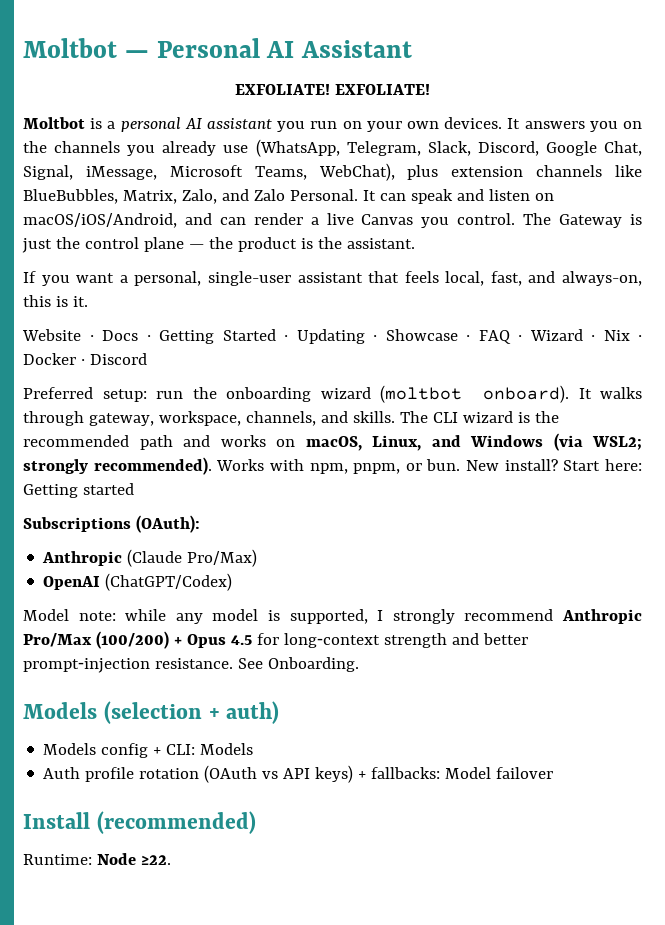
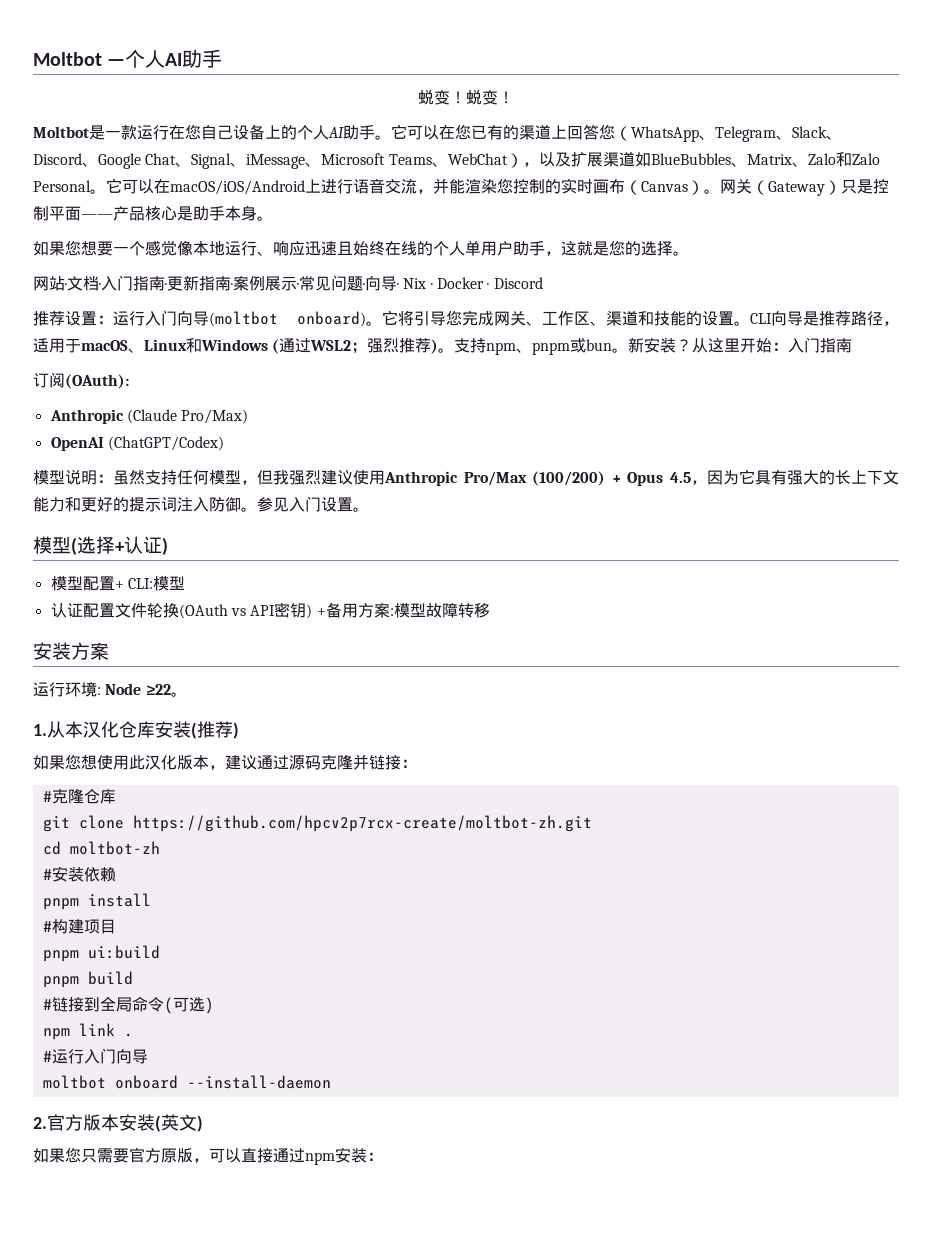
[156,38,413,58] [235,84,430,95] [23,117,642,132] [23,139,643,157] [23,163,642,181] [23,189,554,204] [23,213,642,228] [22,237,415,253] [23,271,642,286] [23,295,88,307] [22,329,583,344] Personal AI Assistant // EXFOLIATE! EXFOLIATE! // Moltbot is a personal AI assistant you run on your own devices. It answers you on the channels you already use (WhatsApp, Telegram, Slack, Discord, Google Chat, Signal, iMessage, Microsoft Teams, WebChat), plus extension channels like BlueBubbles, Matrix, Zalo, and Zalo Personal. It can speak and listen on macOS/iOS/Android, and can render a live Canvas you control. The Gateway is just the control plane — the product is the assistant. // If you want a personal, single-user assistant that feels local, fast, and always-on, this is it. // Website · Docs · Getting Started · Updating · Showcase · FAQ · Wizard -> [125,49,223,68] [418,90,514,105] [33,124,842,142] [33,152,880,169] [33,178,889,196] [33,205,273,221] [33,240,689,256] [33,275,397,291] 个人AI助手 // 蜕变！蜕变！ // Moltbot是一款运行在您自己设备上的个人AI助手。它可以在您已有的渠道上回答您（WhatsApp、Telegram、Slack、Discord、Google Chat、Signal、iMessage、Microsoft Teams、WebChat），以及扩展渠道如BlueBubbles、Matrix、Zalo和Zalo Personal。它可以在macOS/iOS/Android上进行语音交流，并能渲染您控制的实时画布（Canvas）。网关（Gateway）只是控制平面——产品核心是助手本身。 // 如果您想要一个感觉像本地运行、响应迅速且始终在线的个人单用户助手，这就是您的选择。 // 网站·文档·入门指南·更新指南·案例展示·常见问题·向导
[23,385,642,403] [23,411,559,426] [23,433,642,451] [23,457,642,475] [23,483,134,498] [23,517,131,532] Preferred setup: run the onboarding wizard (moltbot onboard). It walks through gateway, workspace, channels, and skills. The CLI wizard is the recommended path and works on macOS, Linux, and Windows (via WSL2; strongly recommended). Works with npm, pnpm, or bun. New install? Start here: Getting started // Subscriptions -> [33,310,899,327] [33,337,853,355] [33,372,65,388] 推荐设置：运行入门向导(moltbot onboard)。它将引导您完成网关、工作区、渠道和技能的设置。CLI向导是推荐路径，适用于macOS、Linux和Windows (通过WSL2；强烈推荐)。支持npm、pnpm或bun。新安装？从这里开始：入门指南 // 订阅
[23,609,554,624] Model note: while any model is supported, I strongly recommend -> [33,469,385,485] 模型说明：虽然支持任何模型，但我强烈建议使用
[256,633,528,648] [23,657,359,673] [23,701,280,724] [43,743,254,758] [43,765,554,783] [23,811,256,834] [23,853,171,865] for long‑context strength and better prompt‑injection resistance. See Onboarding. // Models (selection + auth) // Models config + CLI: Models // Auth profile rotation (OAuth vs API keys) + fallbacks: Model failover // Install (recommended) // Runtime: Node ≥22. -> [691,469,900,485] [33,496,369,512] [33,536,168,555] [50,576,185,591] [50,602,490,619] [33,642,109,660] [33,681,187,697] [33,721,239,739] [33,754,417,770] [42,789,116,804] [42,815,592,832] [42,841,160,855] [42,866,116,882] [42,893,151,910] [42,919,116,934] [42,945,160,962] [42,971,133,988] [42,996,214,1014] [42,1023,133,1040] [42,1048,148,1064] [42,1075,331,1089] [33,1114,203,1132] [33,1147,383,1165] ，因为它具有强大的长上下文能力和更好的提示词注入防御。参见入门设置。 // 模型(选择+认证) // 模型配置+ CLI:模型 // 认证配置文件轮换(OAuth vs API密钥) +备用方案:模型故障转移 // 安装方案 // 运行环境: Node ≥22。 // 1.从本汉化仓库安装(推荐) // 如果您想使用此汉化版本，建议通过源码克隆并链接： // #克隆仓库 // git clone https://github.com/hpcv2p7rcx-create/moltbot-zh.git // cd moltbot-zh // #安装依赖 // pnpm install // #构建项目 // pnpm ui:build // pnpm build // #链接到全局命令(可选) // npm link . // #运行入门向导 // moltbot onboard --install-daemon // 2.官方版本安装(英文) // 如果您只需要官方原版，可以直接通过npm安装：

